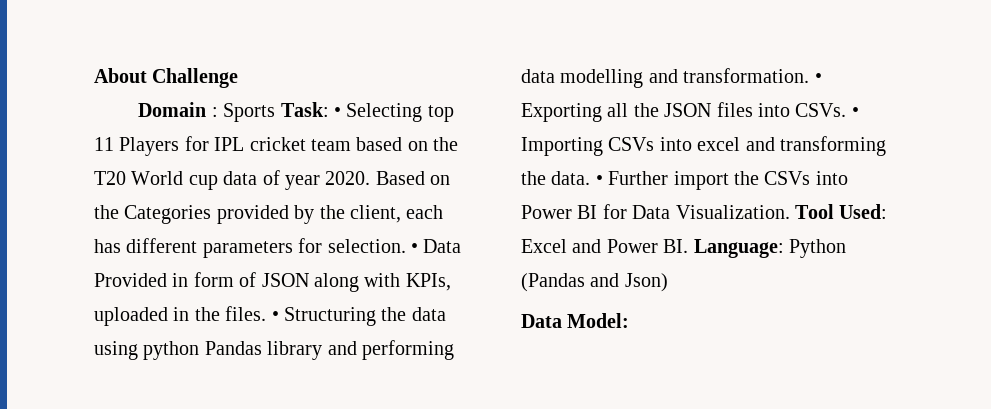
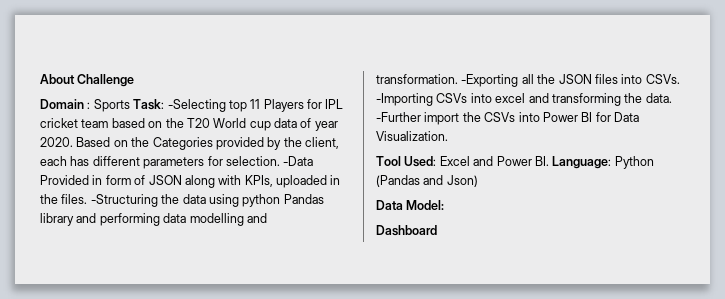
[334,103,423,122] • Selecting -> [167,99,226,112] -Selecting
[411,239,462,253] • Data -> [283,156,314,166] -Data
[271,307,376,326] • Structuring -> [90,194,158,207] -Structuring
[814,73,822,83] [521,103,602,122] • Exporting -> [461,74,519,87] -Exporting
[851,107,859,117] [521,137,603,156] • Importing -> [376,93,433,106] -Importing
[595,171,669,185] • Further -> [376,112,421,122] -Further
(790, 212) none -> (448, 136) //
(630, 320) none -> [376,225,437,236] // Dashboard

